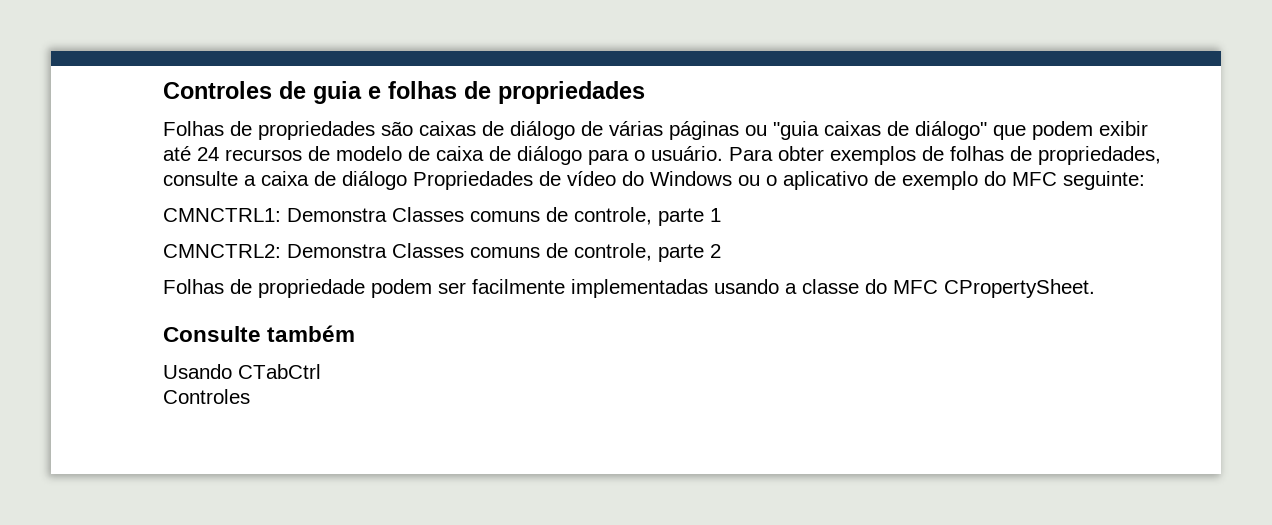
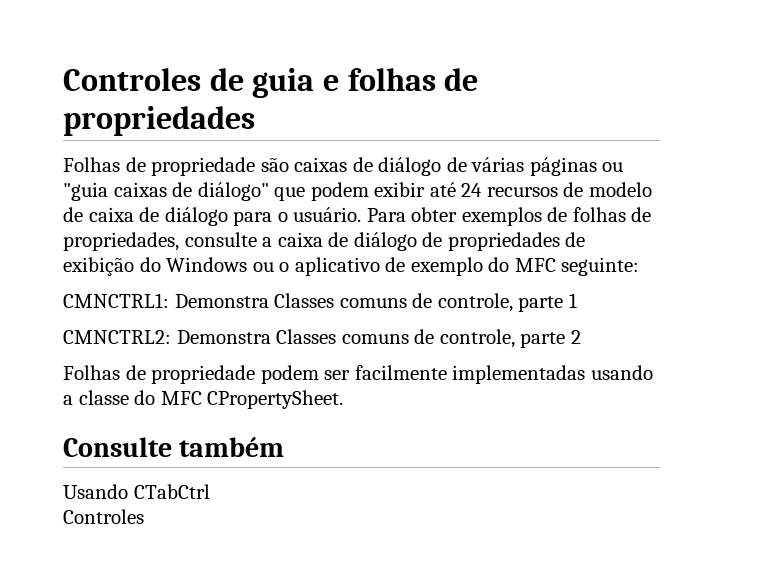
[258,121,375,140] propriedades -> [151,157,256,176] propriedade
[413,171,616,190] Propriedades de vídeo -> [422,232,586,251] [63,257,134,276] de propriedades de exibição

